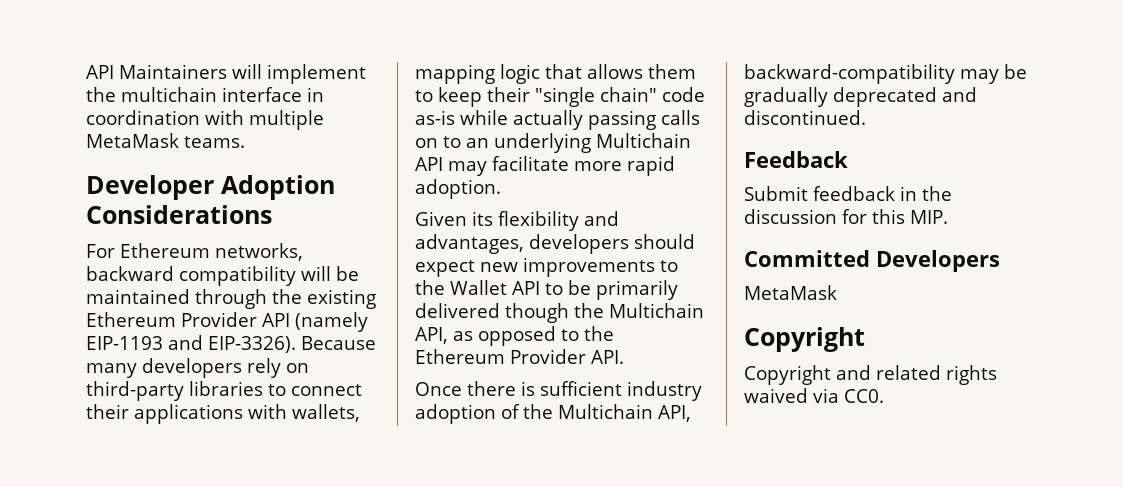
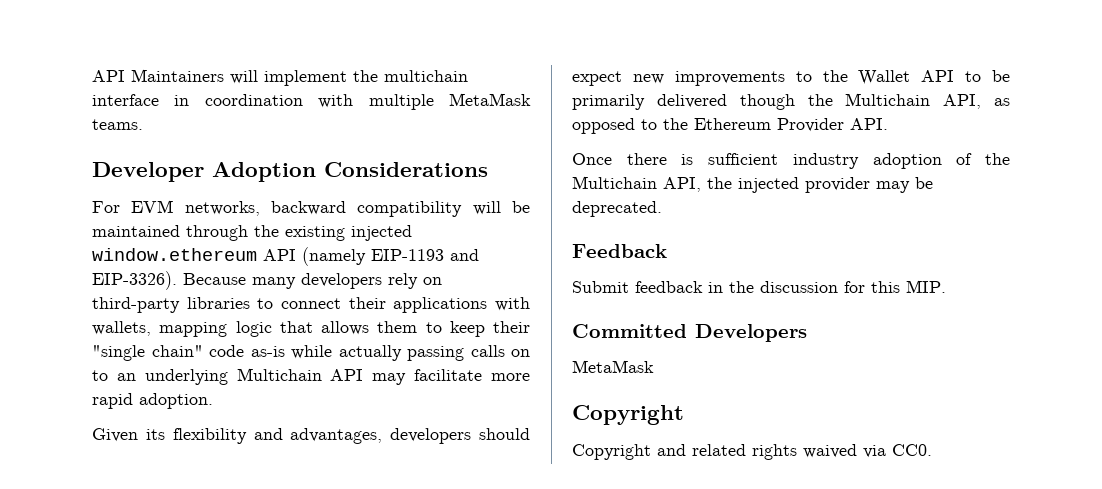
[120,243,210,258] Ethereum -> [131,200,174,213] EVM
[86,312,257,327] Ethereum Provider -> [351,225,412,241] [92,248,257,261] injected window.ethereum
[744,64,1027,84] [744,87,977,107] [744,110,866,125] backward-compatibility may be gradually deprecated and discontinued. -> [707,177,933,193] [572,201,662,217] the injected provider may be deprecated.

